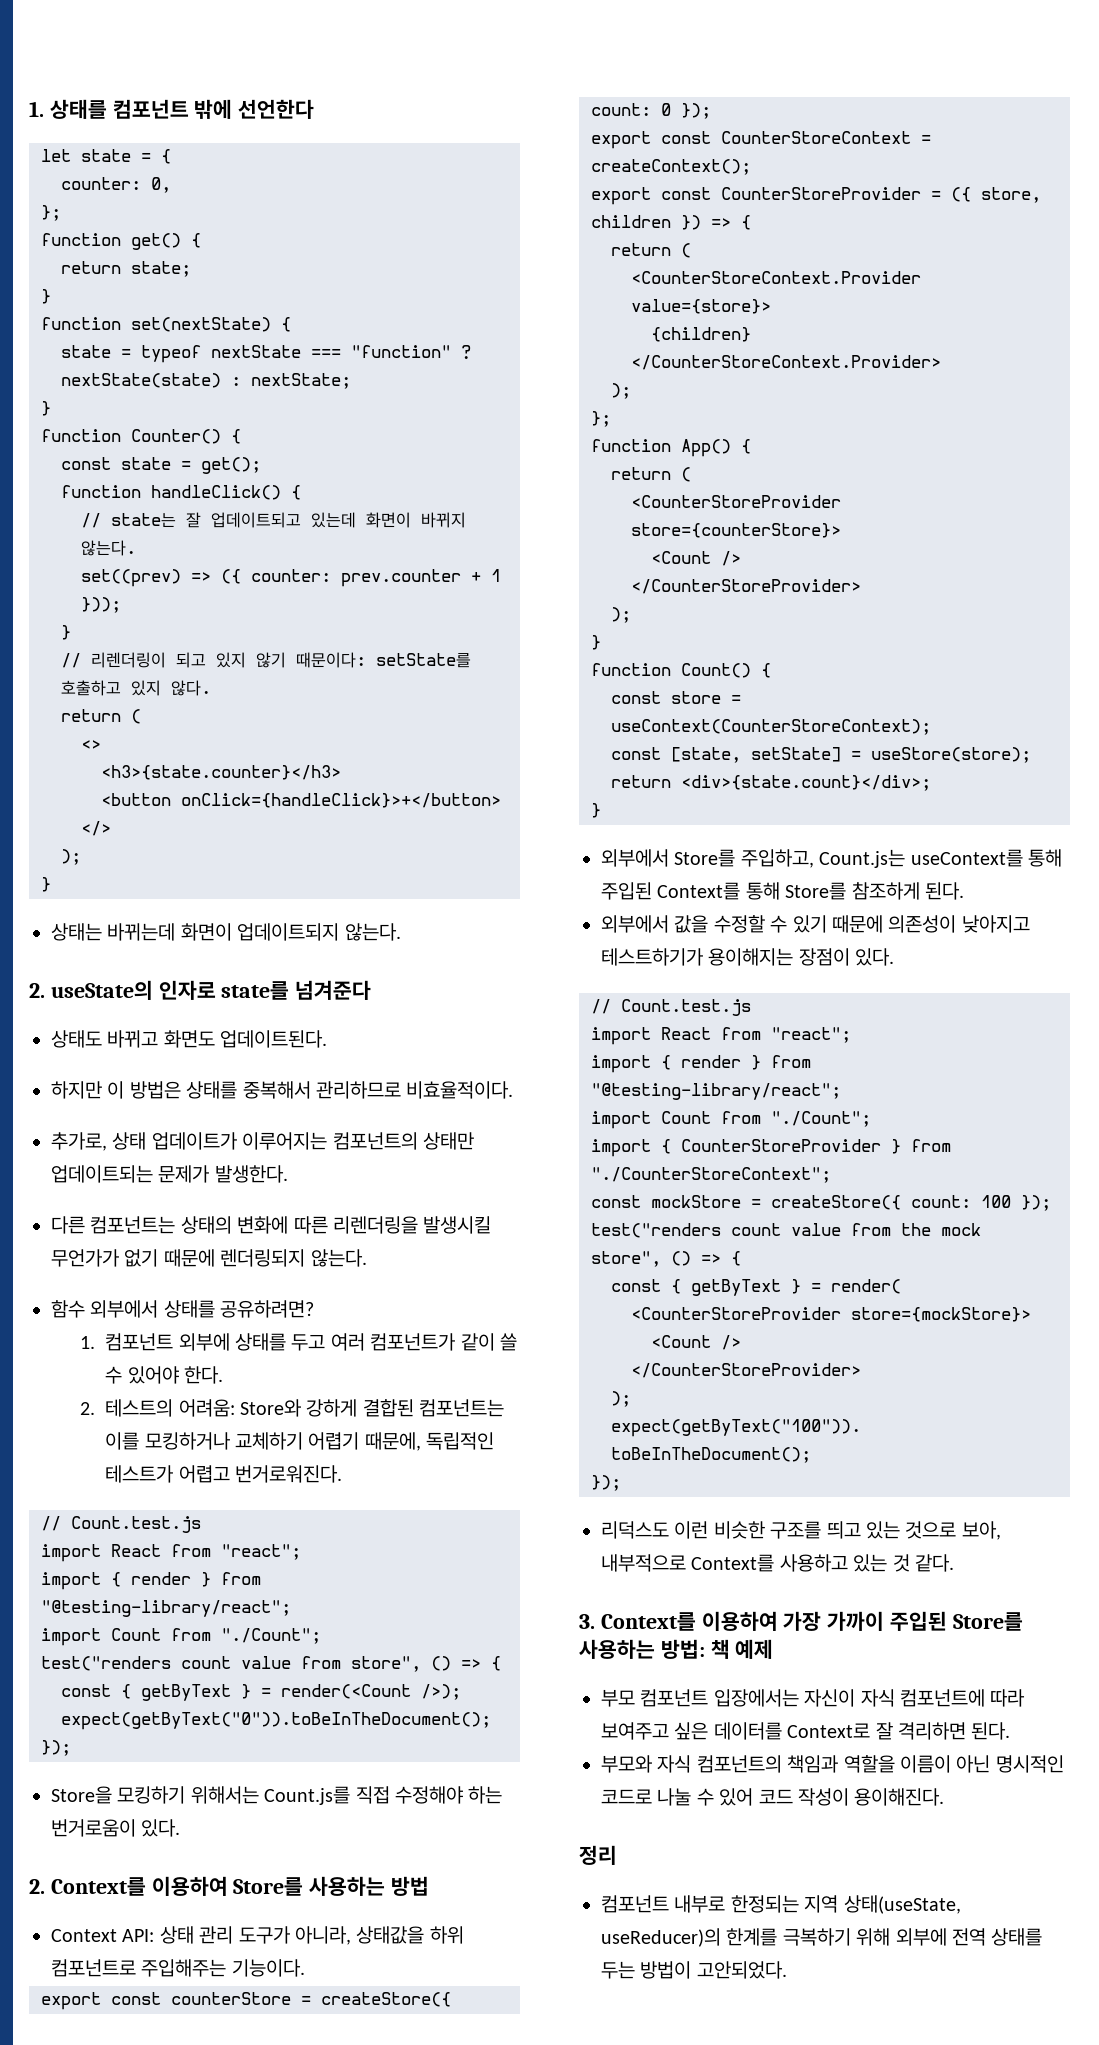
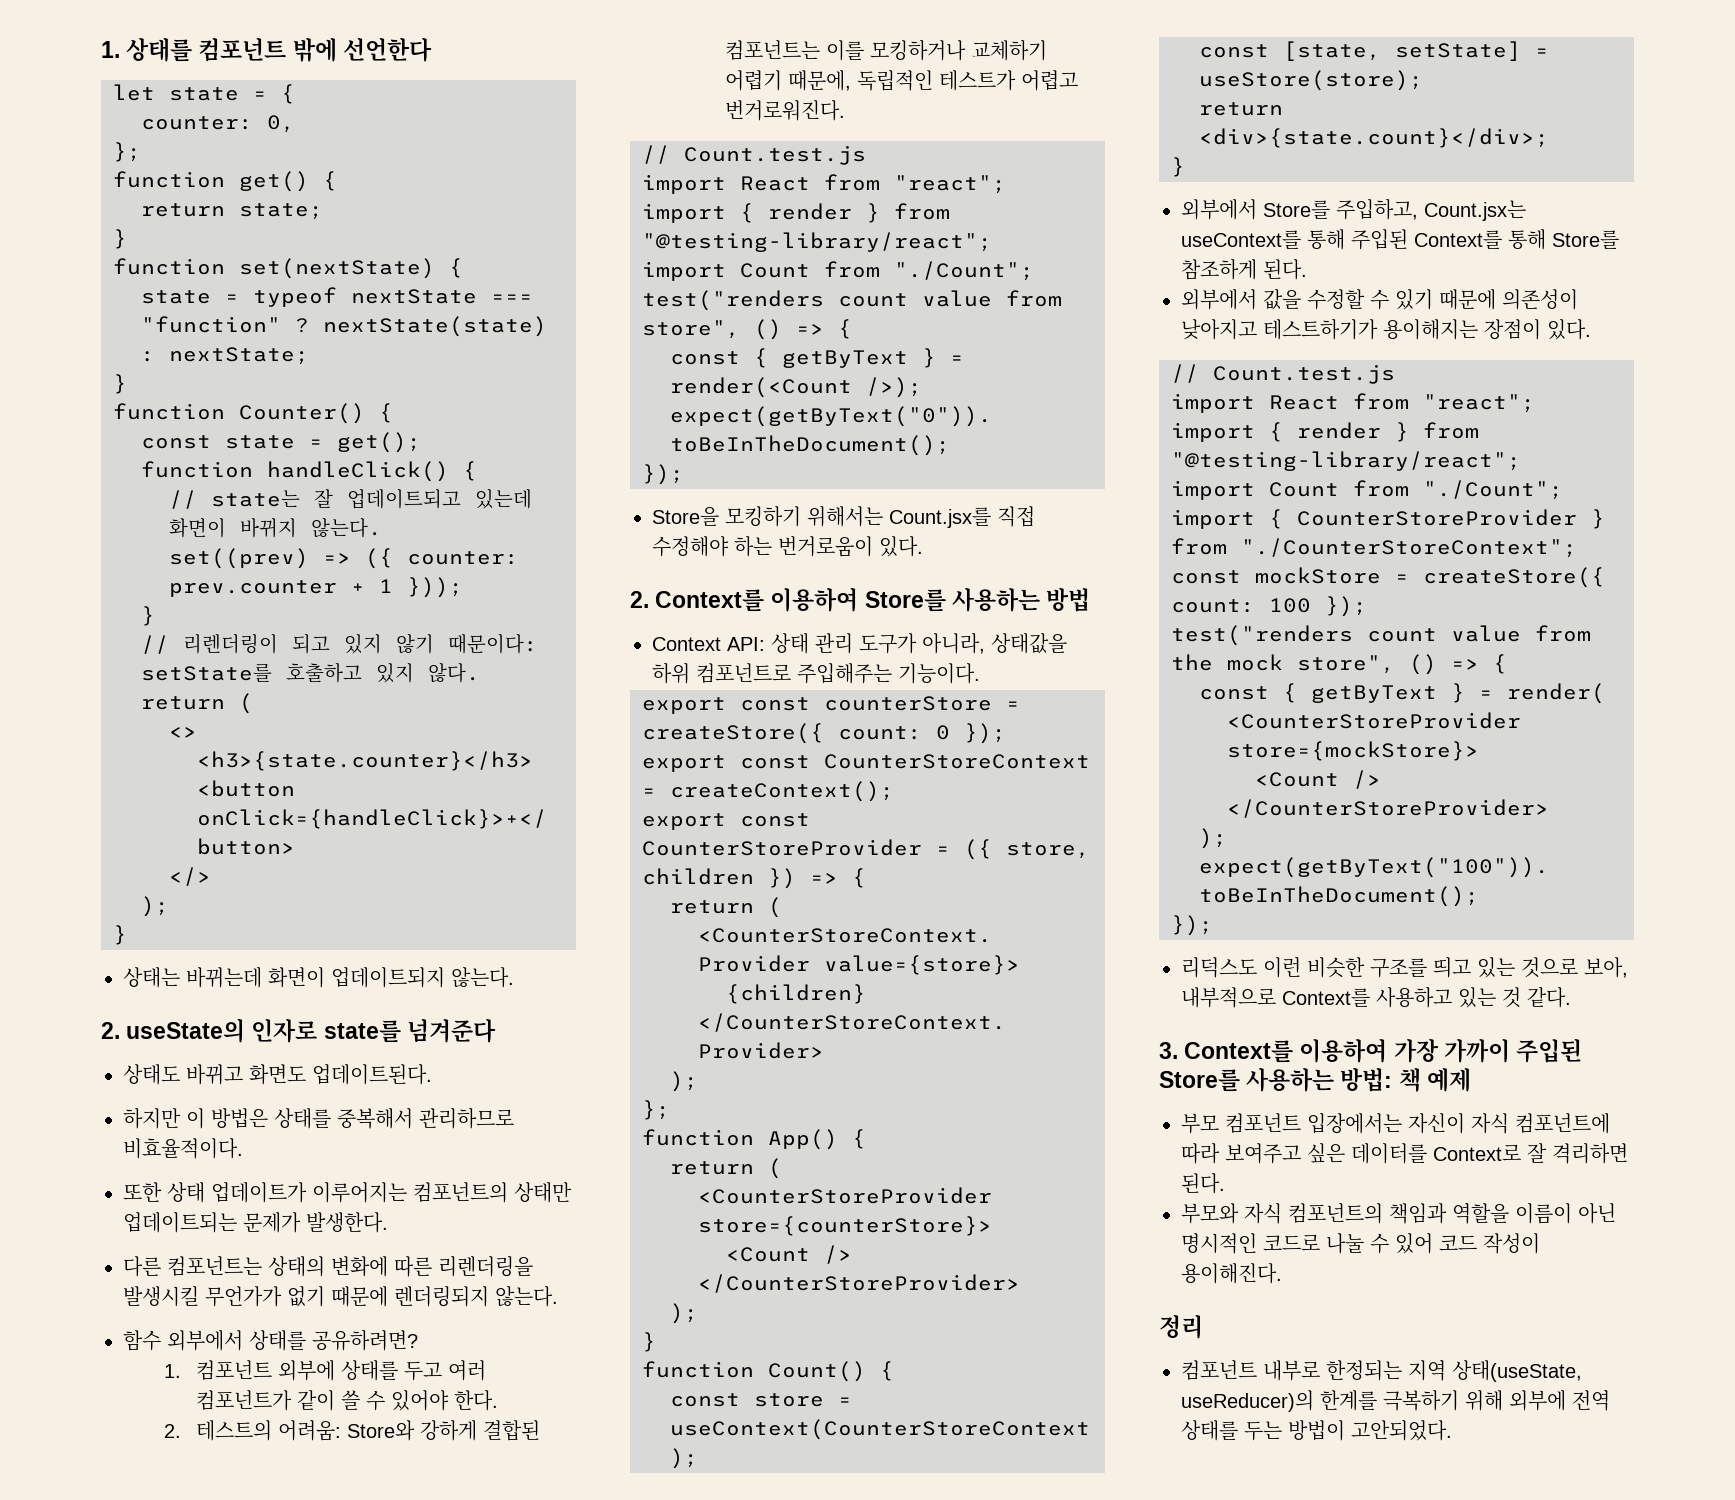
[51,1132,107,1151] 추가로, -> [123,1182,162,1202] 또한
[264,1786,351,1805] Count.js를 -> [889,507,991,528] Count.jsx를
[819,849,906,868] Count.js는 -> [1424,200,1526,221] Count.jsx는

